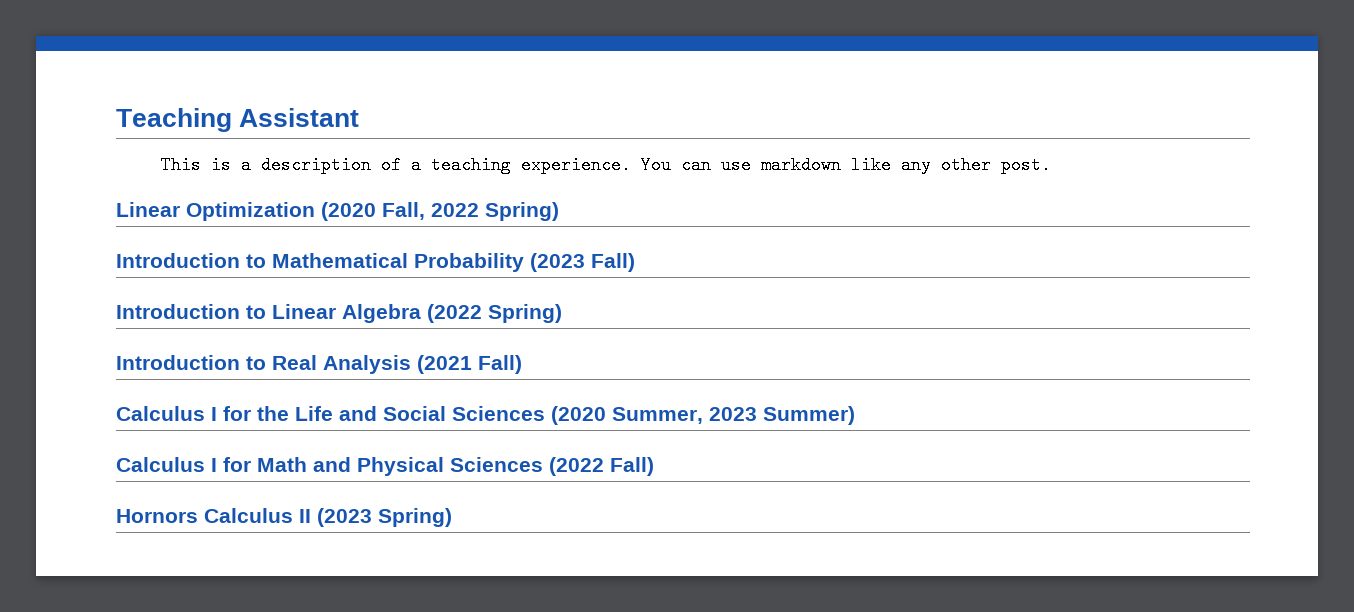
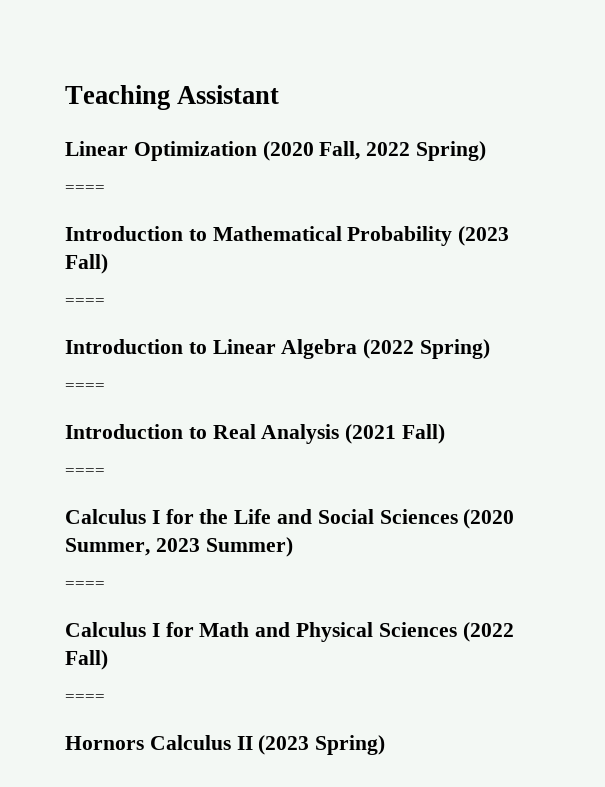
[161,156,1052,174] // This is a description of a teaching experience. You can use markdown like any other post. -> (280, 94) none
(559, 211) none -> [65,185,105,193] // ====
(635, 262) none -> [65,298,105,306] // ====
(562, 313) none -> [65,383,105,391] // ====
(522, 364) none -> [65,468,105,476] // ====
(855, 415) none -> [65,581,105,589] // ====
(654, 466) none -> [65,694,105,702] // ====

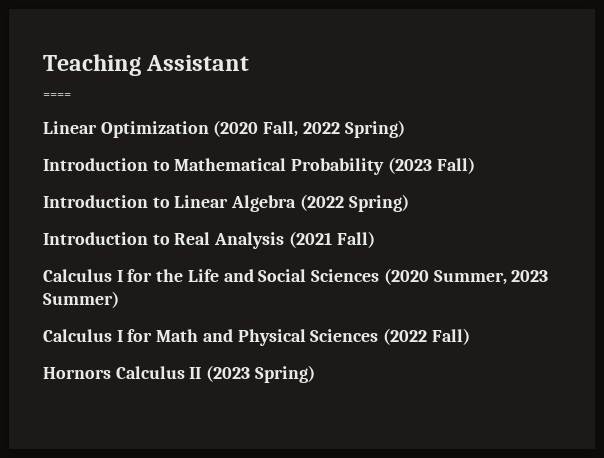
(280, 94) none -> [43,93,71,99] // ====
[65,185,105,193] // ==== -> (405, 129) none
[65,298,105,306] // ==== -> (475, 165) none
[65,383,105,391] // ==== -> (409, 203) none
[65,468,105,476] // ==== -> (375, 239) none
[65,581,105,589] // ==== -> (119, 299) none
[65,694,105,702] // ==== -> (470, 336) none

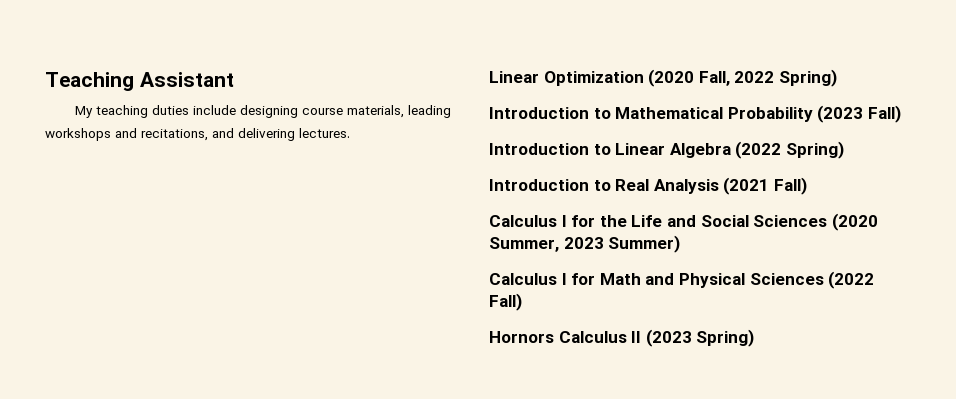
[43,93,71,99] ==== -> [75,105,452,118] [45,128,350,141] My teaching duties include designing course materials, leading workshops and recitations, and delivering lectures.

